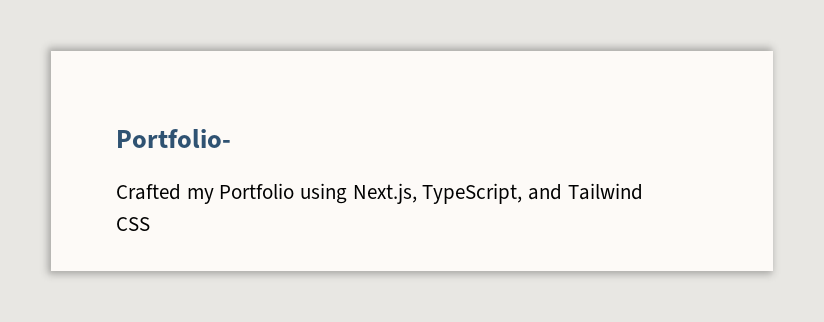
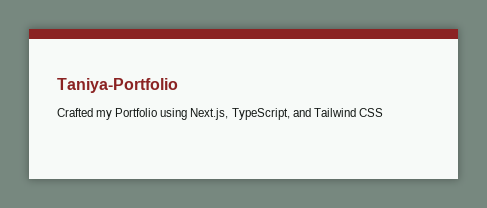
[116,129,231,148] Portfolio- -> [57,78,178,93] Taniya-Portfolio

